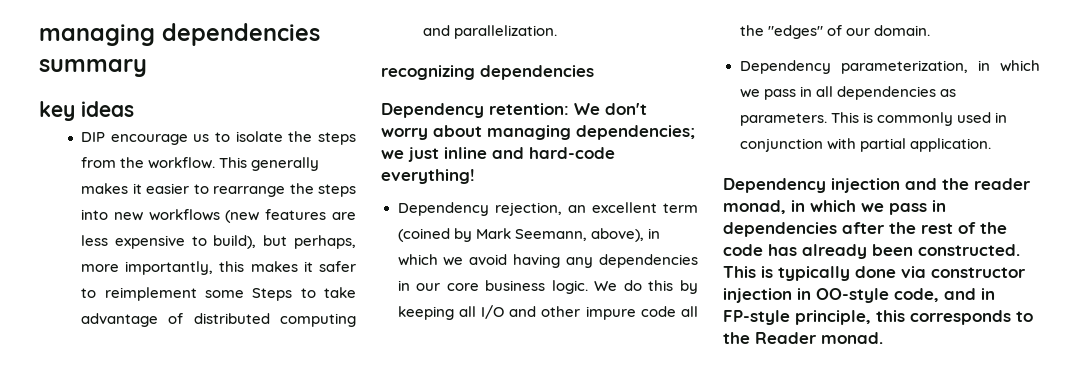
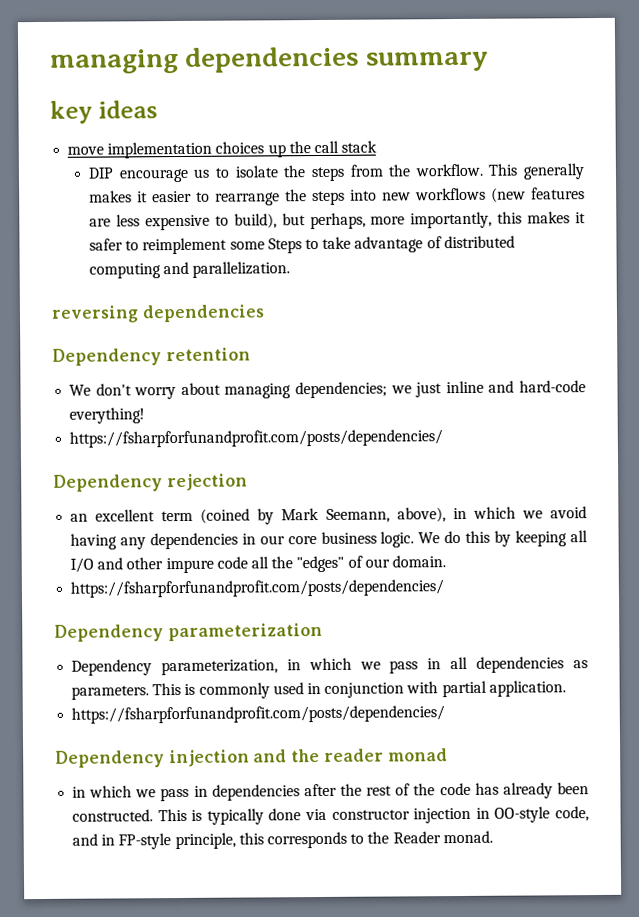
(134, 109) none -> [67,140,378,159] // move implementation choices up the call stack
[381,65,475,80] recognizing -> [51,305,139,323] reversing
[489,103,569,115] retention: -> [165,347,251,362] retention //
[397,202,562,216] // Dependency rejection, -> [69,429,444,448] [53,473,248,492] // https://fsharpforfunandprofit.com/posts/dependencies/ // Dependency rejection //
(930, 30) none -> [70,579,445,598] [54,622,323,642] // https://fsharpforfunandprofit.com/posts/dependencies/ // Dependency parameterization
(991, 145) none -> [71,705,446,724] // https://fsharpforfunandprofit.com/posts/dependencies/
[723,200,786,214] monad, -> [387,748,448,762] monad //

